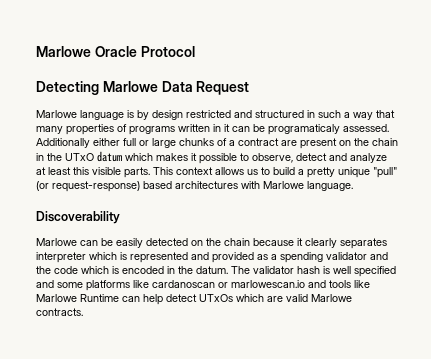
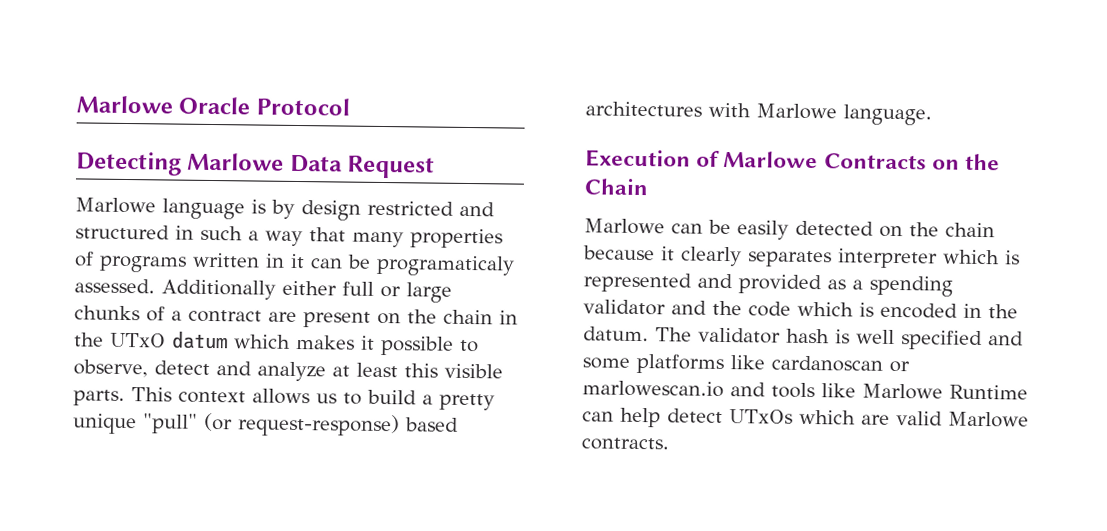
[36,211,120,224] Discoverability -> [585,149,1001,171] [584,178,649,196] Execution of Marlowe Contracts on the Chain

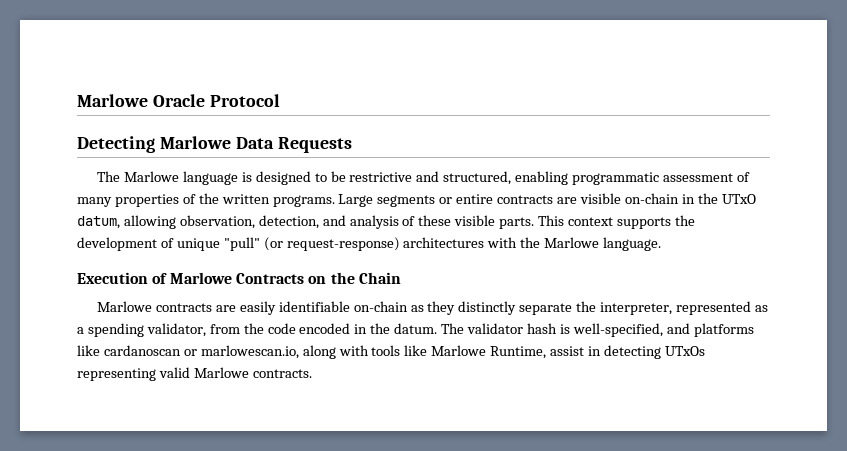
[347,155,436,179] Request // -> [277,137,352,153] [97,171,121,182] Requests // The
[271,199,495,221] [75,224,503,249] [74,251,515,277] [74,278,452,303] [74,305,518,328] [74,331,479,356] [73,359,503,382] [73,387,495,411] by design restricted and structured in such a way that many properties of programs written in it can be programaticaly assessed. Additionally either full or large chunks of a contract are present on the chain in the UTxO datum which makes it possible to observe, detect and analyze at least this visible parts. This context allows us to build a pretty -> [255,171,750,185] [77,193,756,207] [77,215,695,229] [77,237,174,251] designed to be restrictive and structured, enabling programmatic assessment of many properties of the written programs. Large segments or entire contracts are visible on-chain in the UTxO datum, allowing observation, detection, and analysis of these visible parts. This context supports the development of
[405,417,459,432] based -> (400, 244) none
(751, 110) none -> [520,237,541,248] the
[671,219,995,240] [583,245,1020,269] [583,272,953,297] [583,299,874,317] can be easily detected on the chain because it clearly separates interpreter which is represented and provided as a spending validator and the code which is -> [155,301,768,315] [77,323,296,337] contracts are easily identifiable on-chain as they distinctly separate the interpreter, represented as a spending validator, from the code
[856,329,1024,351] [582,353,910,374] [582,380,1028,400] [582,407,890,428] well specified and some platforms like cardanoscan or marlowescan.io and tools like Marlowe Runtime can help detect UTxOs which are -> [572,323,754,337] [77,345,705,359] [77,368,156,381] well-specified, and platforms like cardanoscan or marlowescan.io, along with tools like Marlowe Runtime, assist in detecting UTxOs representing

